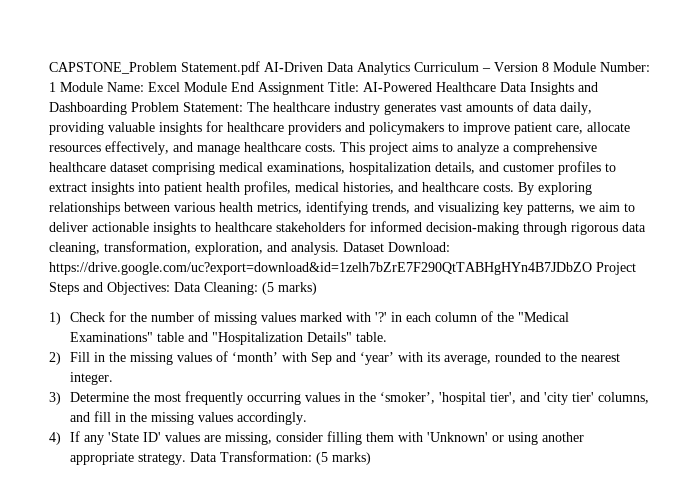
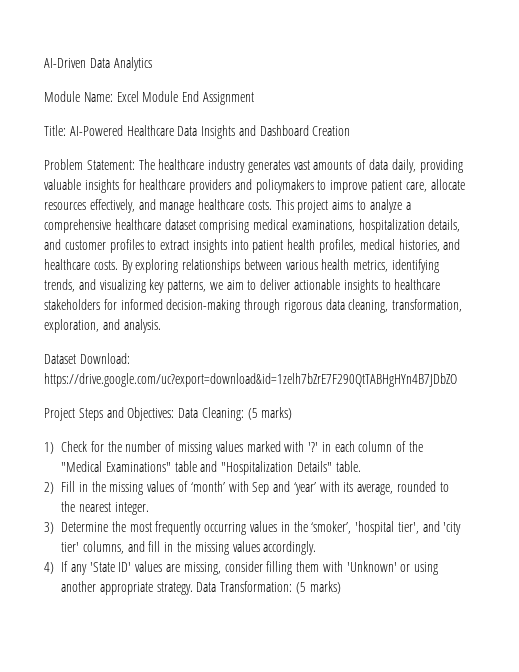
[49,61,260,75] CAPSTONE_Problem Statement.pdf -> (44, 63) none
[414,62,650,72] [49,82,56,92] Curriculum – Version 8 Module Number: 1 -> (152, 64) //
(324, 88) none -> (254, 98) //
[49,102,127,115] Dashboarding -> [259,125,351,136] Dashboard Creation //
(339, 248) none -> (161, 326) //
(592, 268) none -> (457, 380) //

